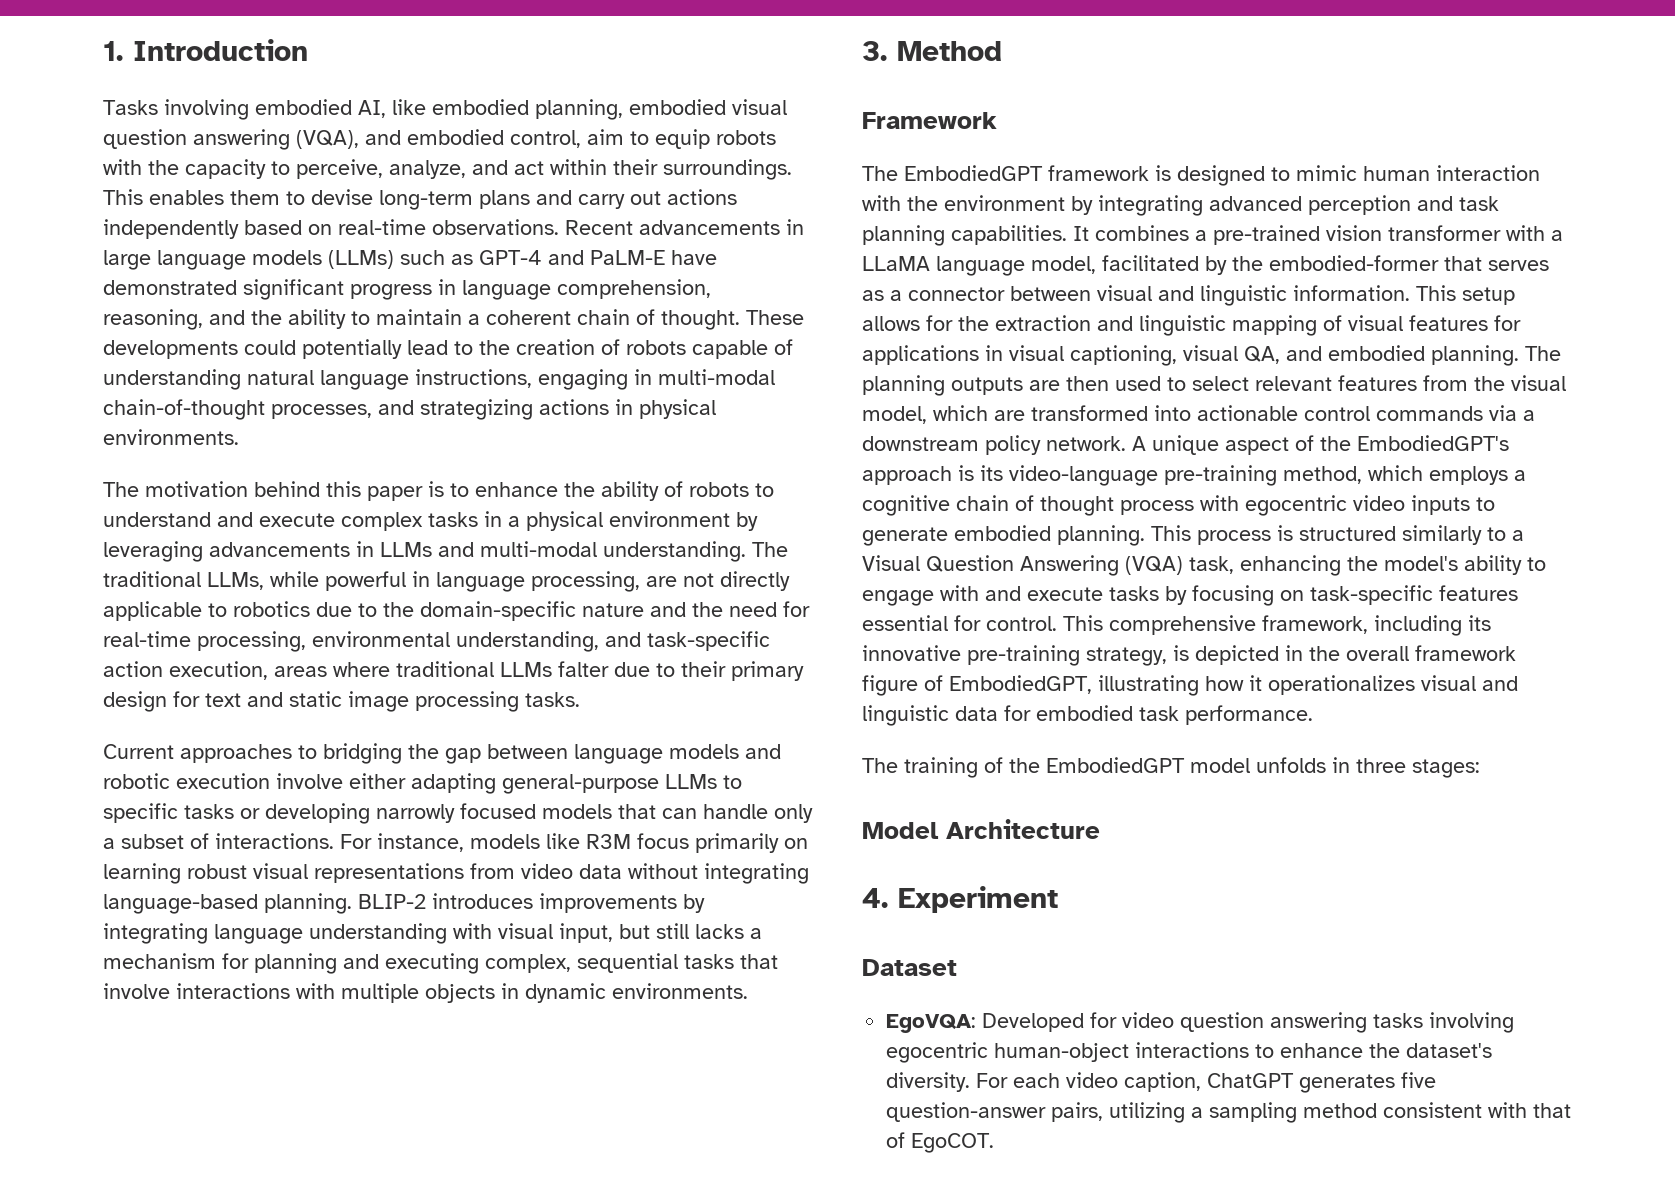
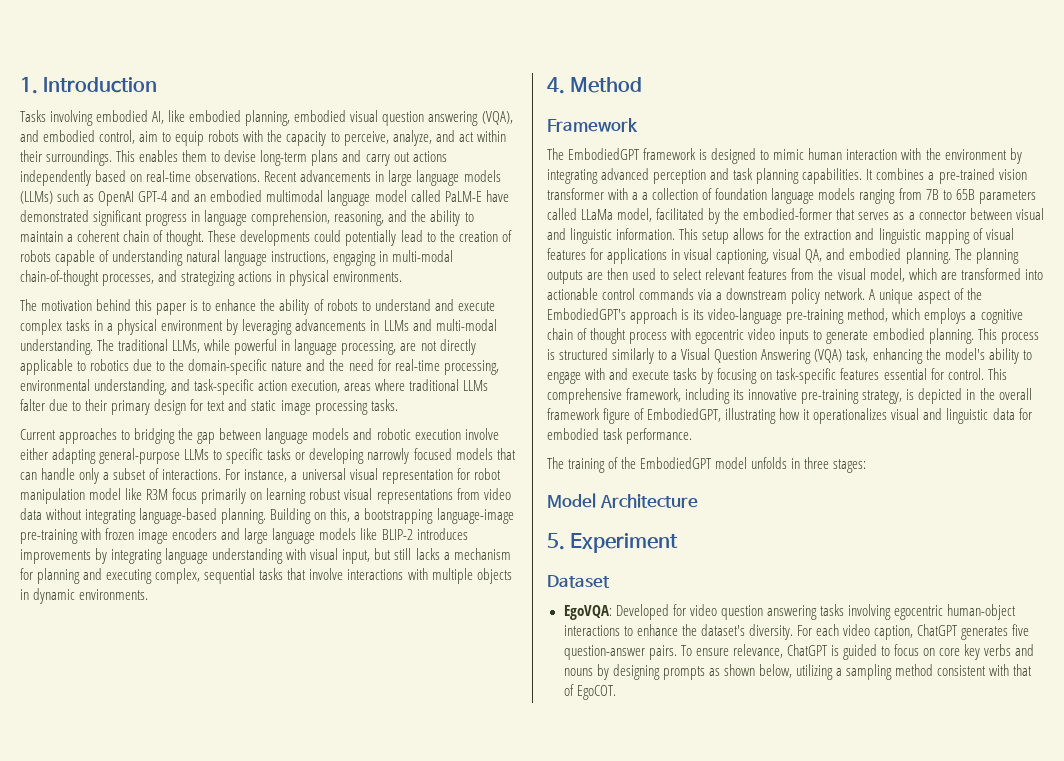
(473, 259) none -> [98,191,135,206] OpenAI
(584, 257) none -> [194,190,441,206] an embodied multimodal language model called
[470,834,540,849] models -> [291,468,501,484] [20,488,122,504] a universal visual representation for robot manipulation model
(352, 903) none -> [270,508,514,524] [20,528,378,544] Building on this, a bootstrapping language-image pre-training with frozen image encoders and large language models like
[862,41,887,61] 3. -> [547,77,565,94] 4.
[862,256,1025,276] LLaMA language -> [642,188,1036,204] [547,208,614,220] a collection of foundation language models ranging from 7B to 65B parameters called LLaMa
[862,888,888,908] 4. -> [547,533,565,550] 5.
[1051,1102,1104,1122] pairs, -> [648,644,1035,660] [563,664,792,680] pairs. To ensure relevance, ChatGPT is guided to focus on core key verbs and nouns by designing prompts as shown below,

